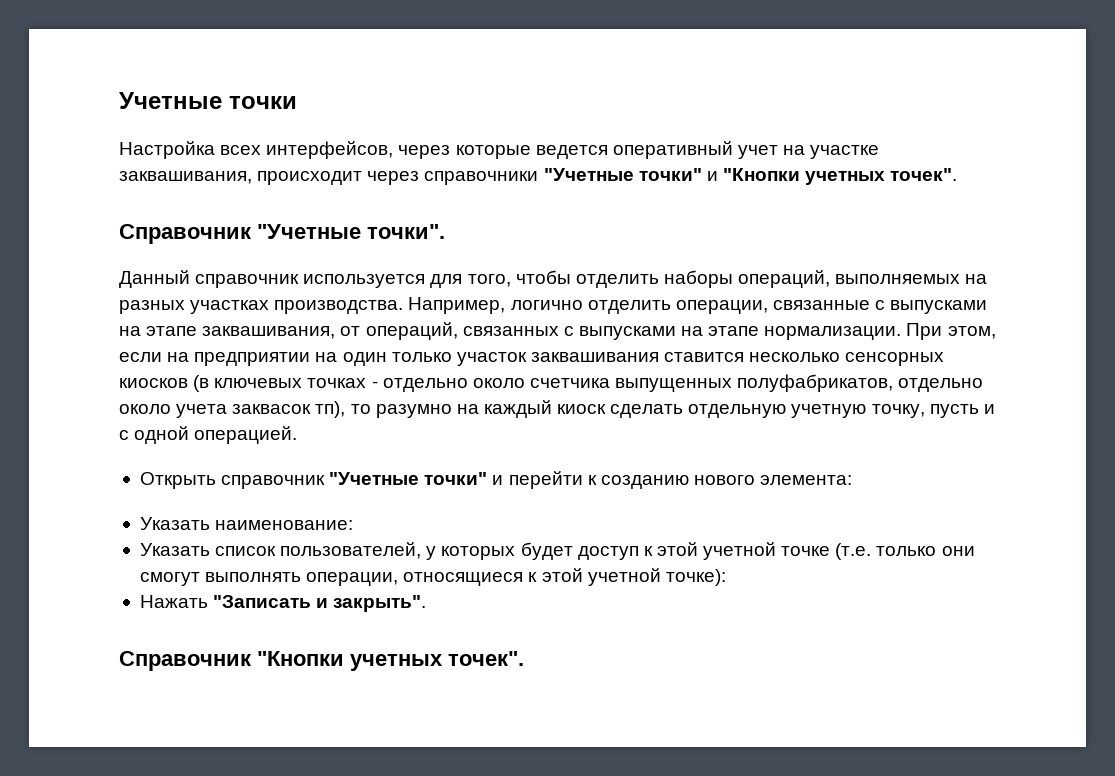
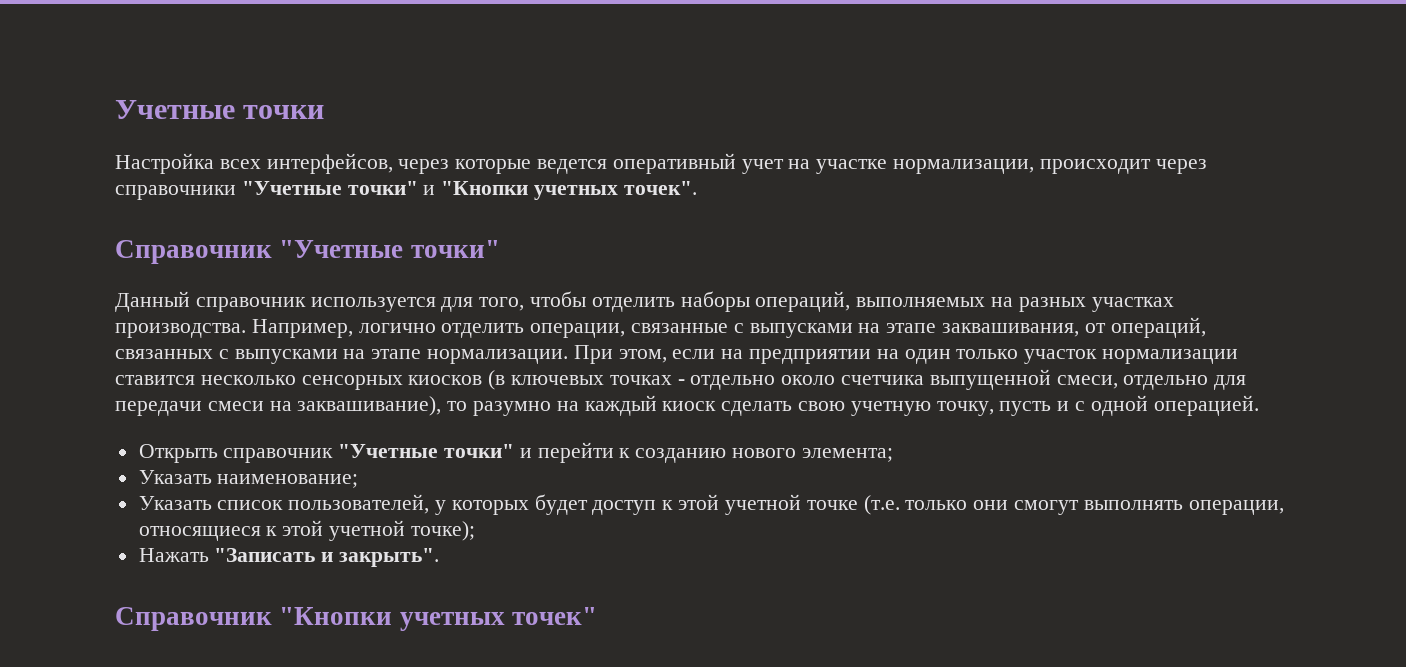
[119,171,252,184] заквашивания, -> [893,159,1035,174] нормализации,
[367,224,445,239] точки". -> [410,240,500,258] точки"
[530,352,659,362] заквашивания -> [1102,349,1239,364] нормализации
[615,374,984,392] [119,401,346,418] выпущенных полуфабрикатов, отдельно около учета заквасок тп), -> [929,369,1247,390] [115,396,442,416] выпущенной смеси, отдельно для передачи смеси на заквашивание),
[688,404,787,418] отдельную -> [798,401,846,411] свою
[760,475,853,485] [139,517,354,530] элемента: // Указать наименование: -> [801,448,893,462] [138,470,359,488] элемента; // Указать наименование;
[665,569,726,586] точке): -> [410,521,475,541] точке);
[448,651,524,666] точек". -> [511,607,597,625] точек"

